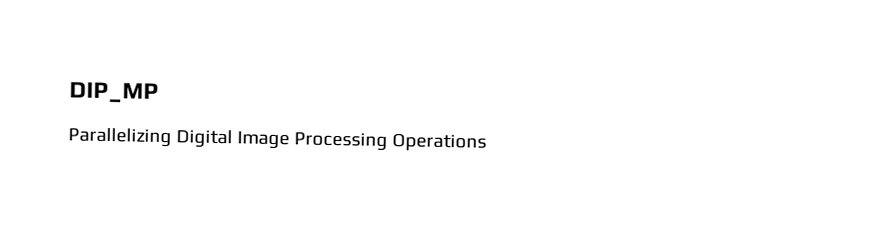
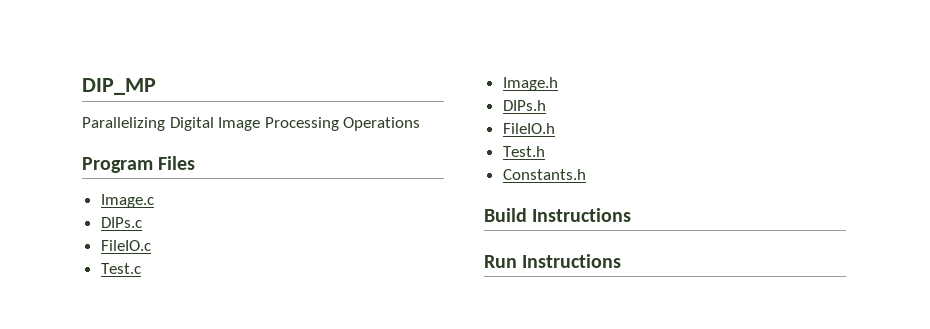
(487, 142) none -> [82,156,196,173] [100,194,154,208] [100,217,142,228] [100,240,151,251] [100,263,141,274] [502,77,558,91] [502,100,546,111] [502,123,555,134] [502,146,545,157] [502,169,586,180] [484,208,632,222] [484,254,622,268] // Program Files // Image.c // DIPs.c // FileIO.c // Test.c // Image.h // DIPs.h // FileIO.h // Test.h // Constants.h // Build Instructions // Run Instructions

